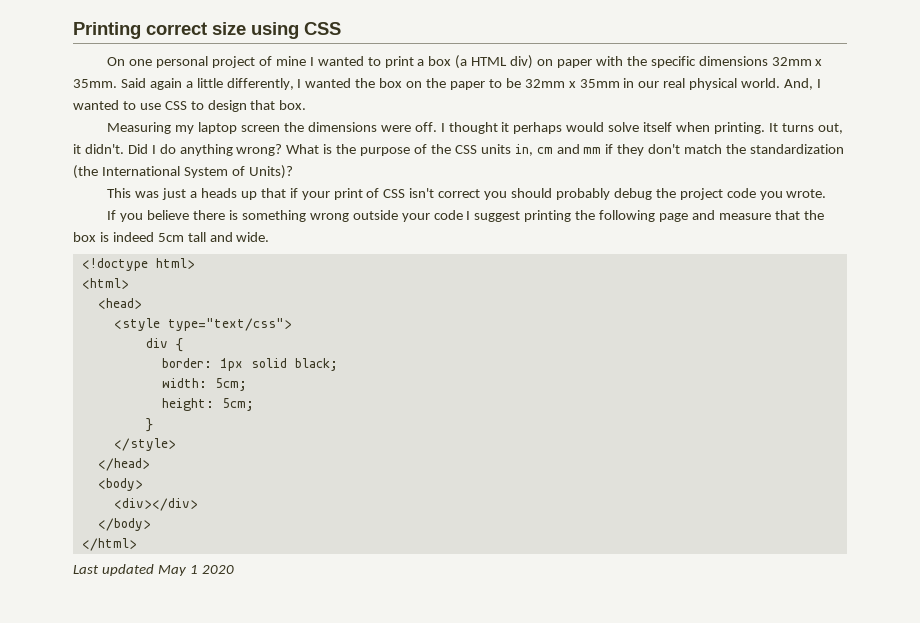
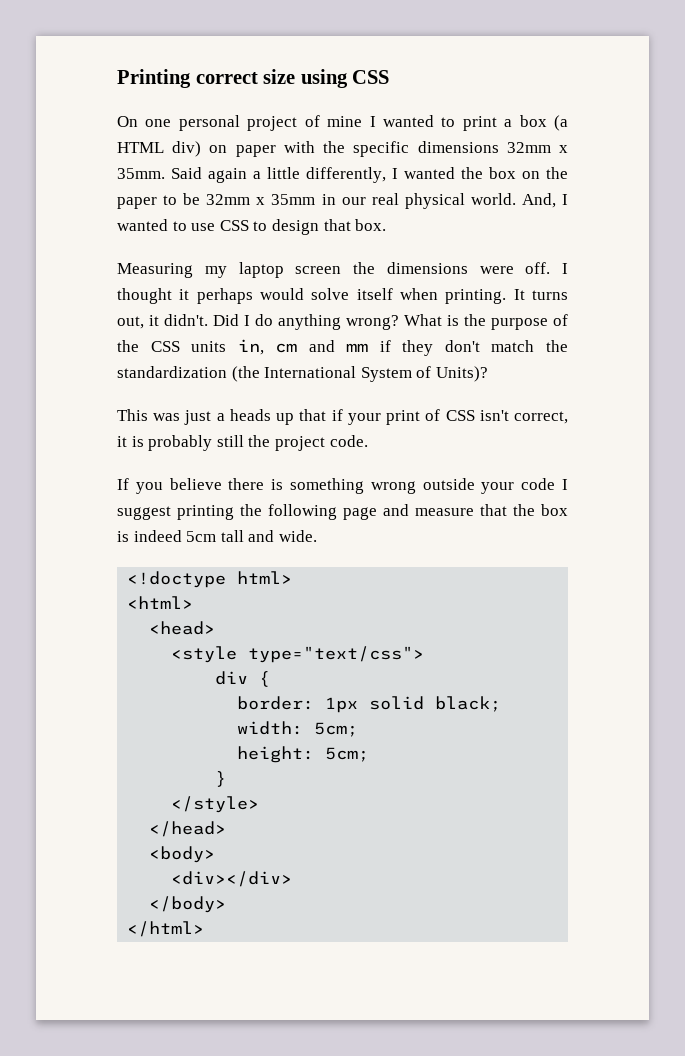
[438,188,827,200] correct you should probably debug the project code you wrote. -> [514,411,568,424] [117,435,368,451] correct, it is probably still the project code.
[73,564,234,576] // Last updated May 1 2020 -> (205, 929) none

